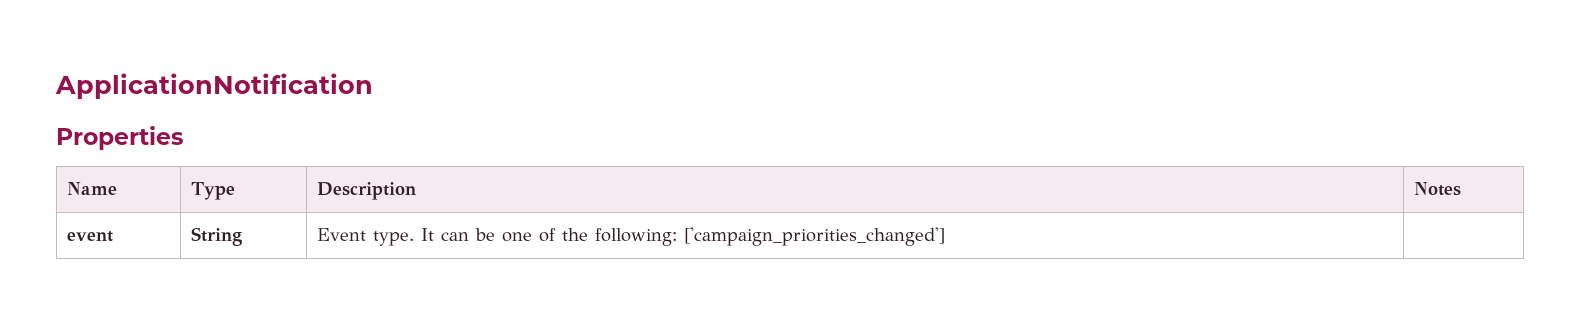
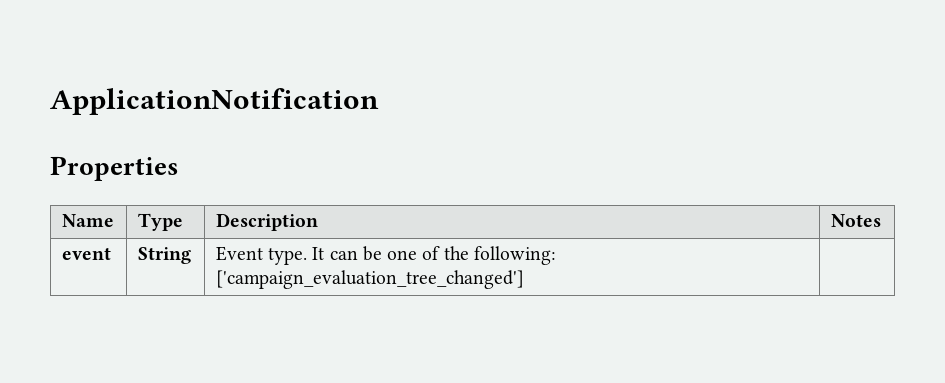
[684,227,946,246] ['campaign_priorities_changed'] -> [215,270,524,289] ['campaign_evaluation_tree_changed']

